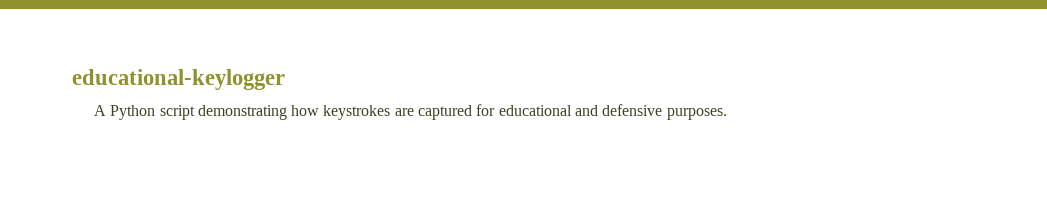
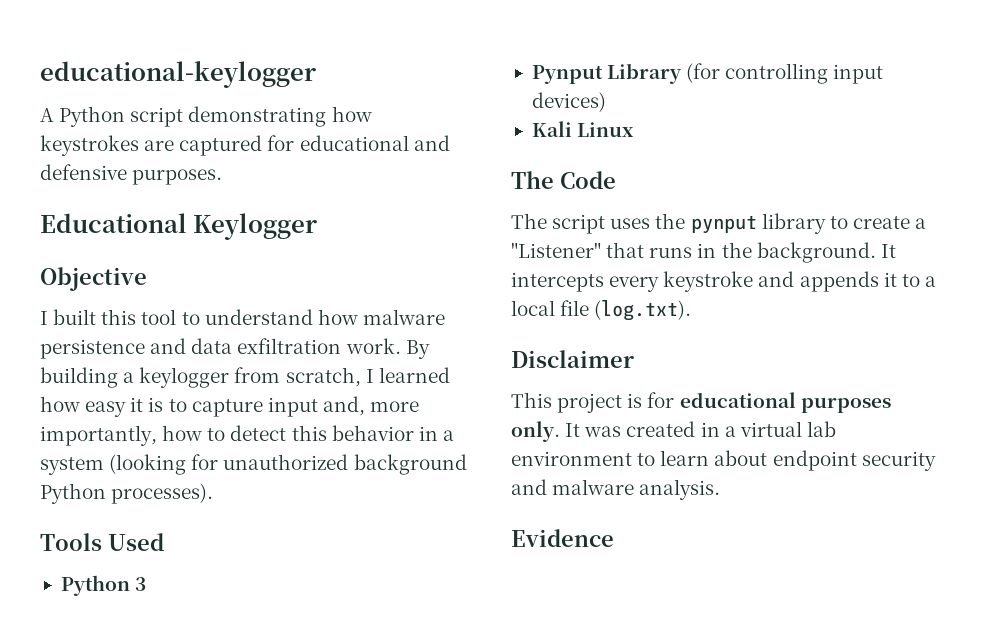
(727, 114) none -> [40,213,318,240] [40,267,147,291] [40,309,445,325] [40,338,430,359] [40,367,450,388] [40,396,420,417] [40,425,454,446] [40,454,467,475] [40,483,214,504] [40,533,164,551] [60,575,147,596] [531,63,884,84] [531,92,606,112] [531,121,635,137] [511,171,616,189] [511,213,927,234] [511,242,896,263] [511,271,936,292] [511,300,692,321] [511,350,634,368] [511,392,891,413] [511,421,836,442] [511,450,936,471] [511,479,721,500] [511,529,614,547] // Educational Keylogger // Objective // I built this tool to understand how malware persistence and data exfiltration work. By building a keylogger from scratch, I learned how easy it is to capture input and, more importantly, how to detect this behavior in a system (looking for unauthorized background Python processes). // Tools Used // Python 3 // Pynput Library (for controlling input devices) // Kali Linux // The Code // The script uses the pynput library to create a "Listener" that runs in the background. It intercepts every keystroke and appends it to a local file (log.txt). // Disclaimer // This project is for educational purposes only. It was created in a virtual lab environment to learn about endpoint security and malware analysis. // Evidence

